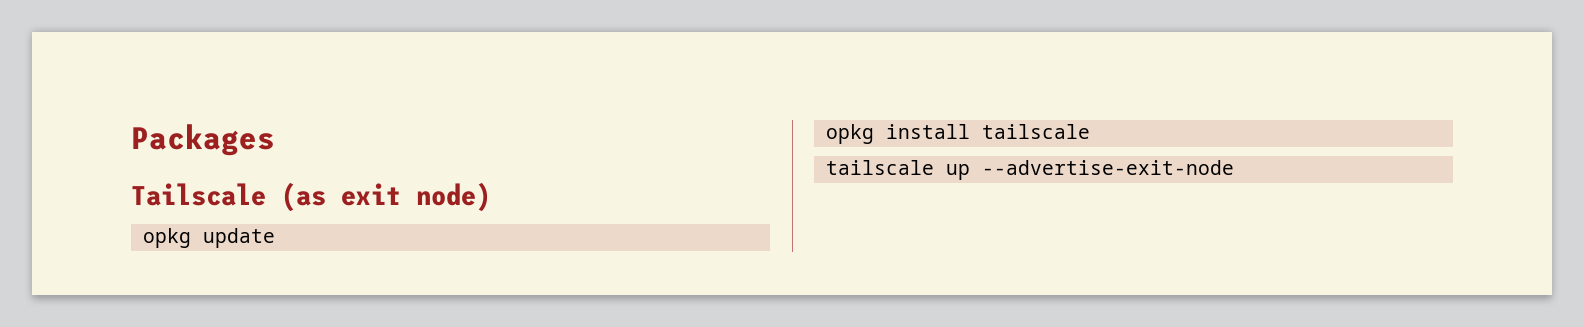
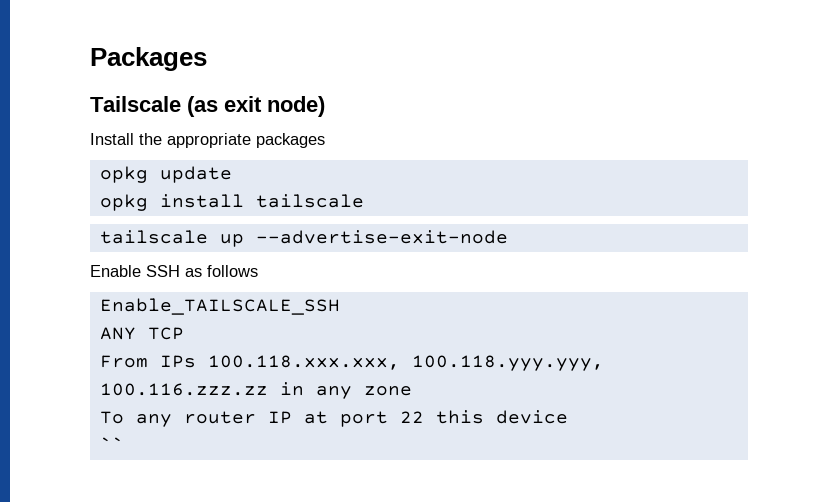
(491, 197) none -> [90,133,325,148] // Install the appropriate packages
(1234, 167) none -> [90,265,258,277] [99,298,340,315] [99,327,184,340] [99,355,604,371] [99,382,412,399] [99,410,568,427] [99,437,124,451] // Enable SSH as follows // Enable_TAILSCALE_SSH // ANY TCP // From IPs 100.118.xxx.xxx, 100.118.yyy.yyy, 100.116.zzz.zz in any zone // To any router IP at port 22 this device // ``

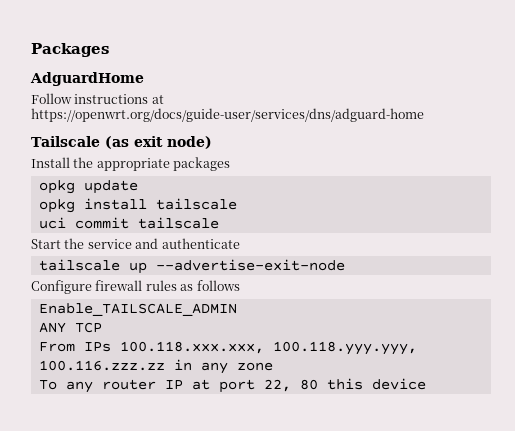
(207, 59) none -> [30,72,144,86] [31,93,164,104] [31,108,424,122] // AdguardHome // Follow instructions at https://openwrt.org/docs/guide-user/services/dns/adguard-home
(364, 201) none -> [38,217,219,229] [31,238,240,249] // uci commit tailscale // Start the service and authenticate
[90,265,180,277] Enable SSH -> [31,280,177,294] Configure firewall rules
[99,298,340,315] Enable_TAILSCALE_SSH -> [38,303,237,316] Enable_TAILSCALE_ADMIN
[399,411,424,423] 22 -> [263,379,318,392] 22, 80
[99,437,124,451] // `` -> (426, 384) none

